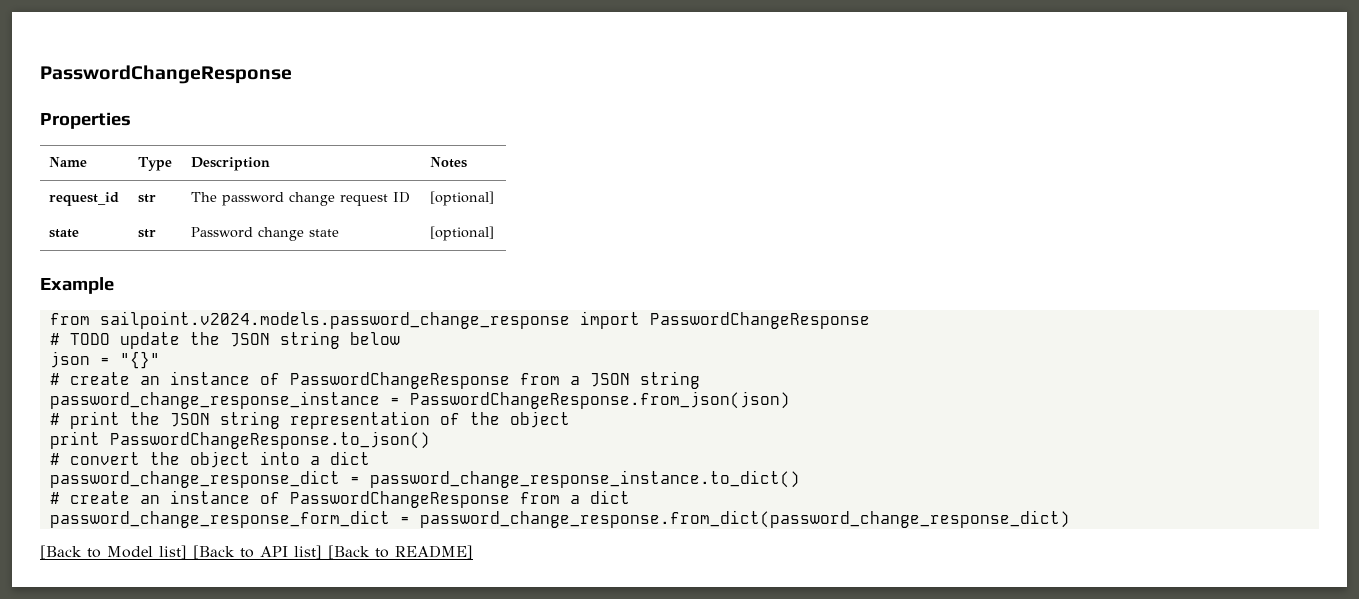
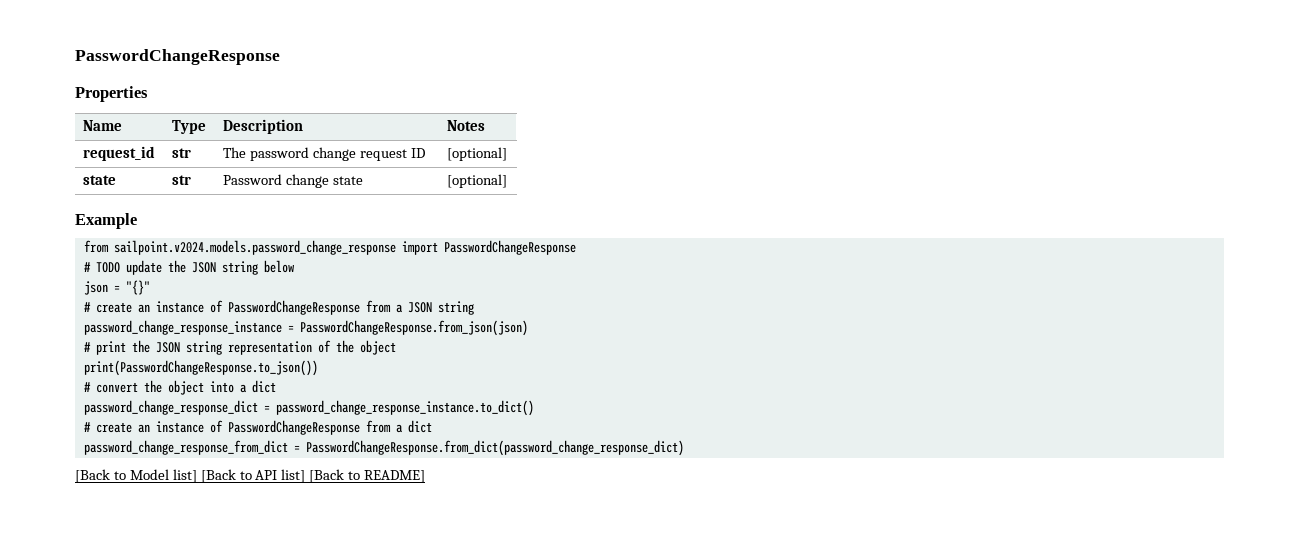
[49,431,430,449] print PasswordChangeResponse.to_json() -> [83,360,318,376] print(PasswordChangeResponse.to_json())
[49,510,1070,528] password_change_response_form_dict = password_change_response.from_dict(password_change_response_dict) -> [83,440,684,456] password_change_response_from_dict = PasswordChangeResponse.from_dict(password_change_response_dict)

